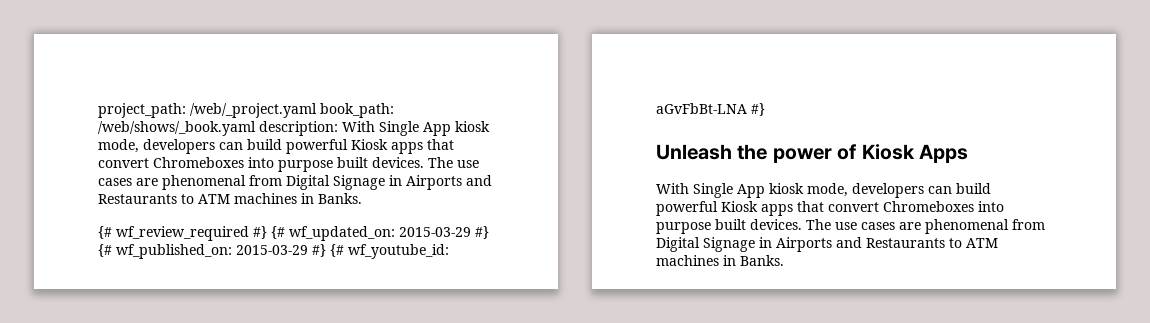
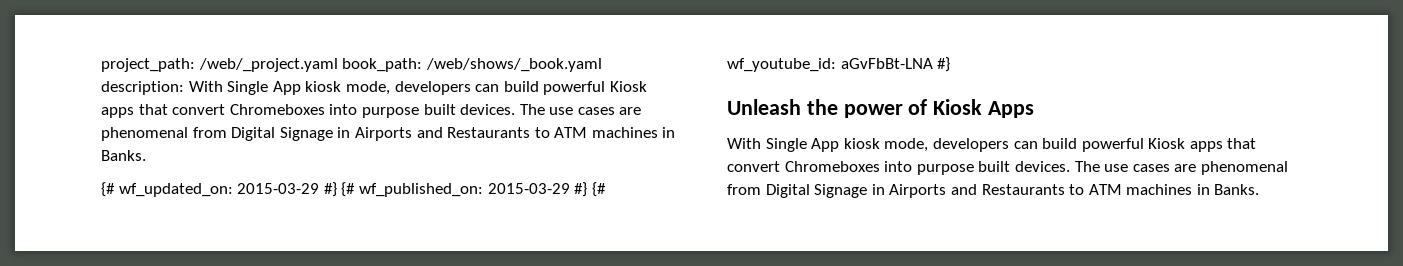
[116,226,285,241] wf_review_required #} {# -> (115, 189) none

